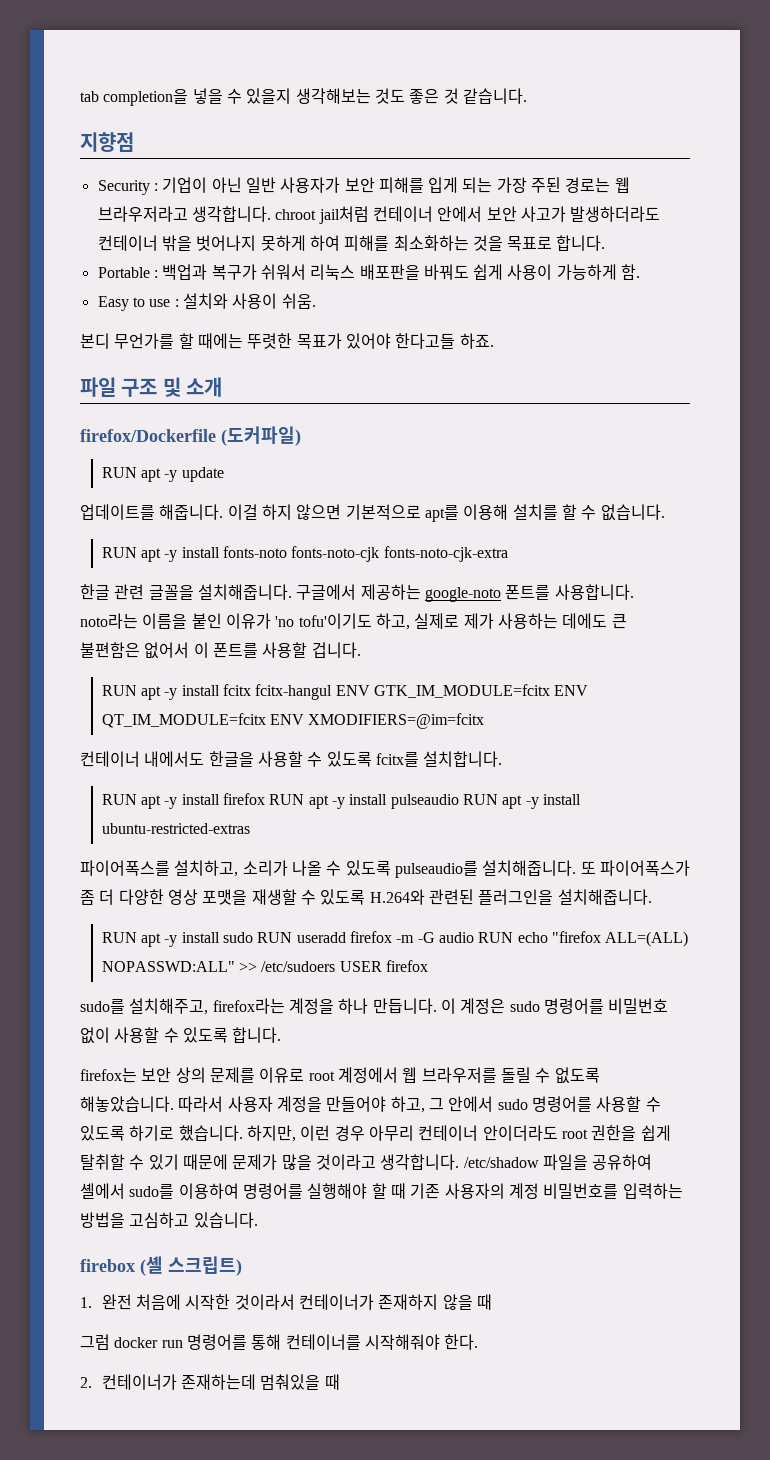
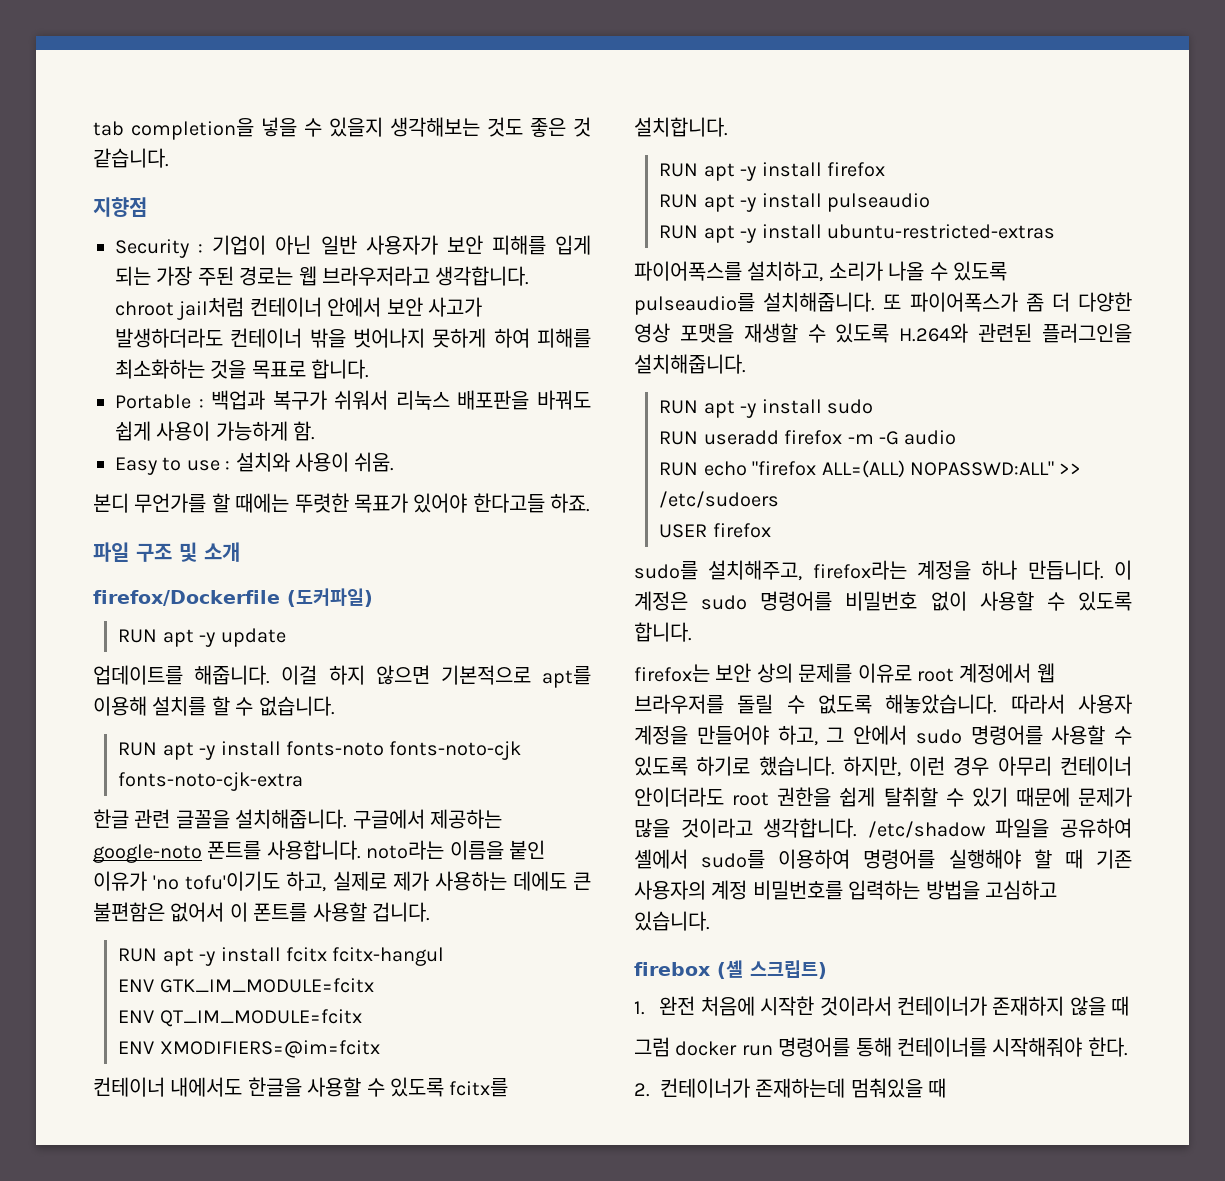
(333, 692) none -> (445, 956) //
(550, 691) none -> (374, 985) //
(266, 720) none -> (362, 1018) //
(266, 799) none -> (885, 169) //
(459, 801) none -> (930, 202) //
(254, 937) none -> (873, 406) //
(474, 937) none -> (957, 437) //
(336, 966) none -> (780, 499) //

